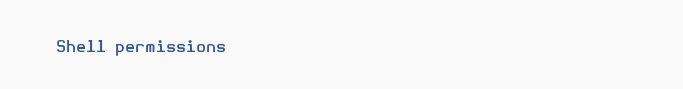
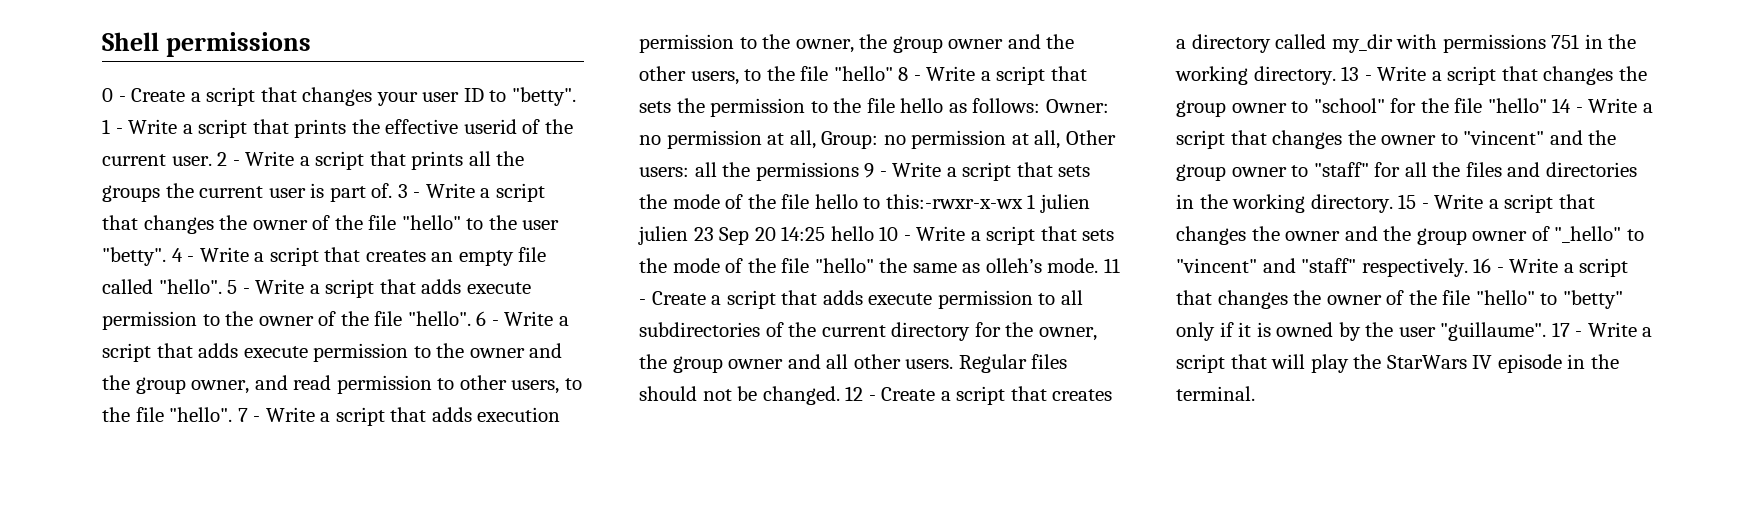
(226, 48) none -> [102,87,576,106] [102,119,573,138] [102,151,525,170] [102,183,545,202] [102,215,560,234] [102,247,547,266] [102,279,531,298] [102,311,569,330] [102,343,563,362] [102,375,582,394] [102,407,561,426] [639,34,1075,53] [639,66,1087,85] [639,98,1109,117] [639,130,1116,149] [639,162,1091,181] [639,194,1090,213] [638,226,1115,245] [639,258,1120,273] [639,290,1083,309] [639,322,1097,341] [639,354,1068,373] [639,386,1113,405] [1176,34,1637,53] [1175,66,1647,85] [1176,98,1653,117] [1176,130,1617,149] [1176,162,1637,181] [1176,194,1595,213] [1176,226,1644,245] [1176,258,1629,277] [1176,290,1623,309] [1176,322,1653,341] [1176,354,1619,373] [1176,386,1255,401] // 0 - Create a script that changes your user ID to "betty". 1 - Write a script that prints the effective userid of the current user. 2 - Write a script that prints all the groups the current user is part of. 3 - Write a script that changes the owner of the file "hello" to the user "betty". 4 - Write a script that creates an empty file called "hello". 5 - Write a script that adds execute permission to the owner of the file "hello". 6 - Write a script that adds execute permission to the owner and the group owner, and read permission to other users, to the file "hello". 7 - Write a script that adds execution permission to the owner, the group owner and the other users, to the file "hello" 8 - Write a script that sets the permission to the file hello as follows: Owner: no permission at all, Group: no permission at all, Other users: all the permissions 9 - Write a script that sets the mode of the file hello to this:-rwxr-x-wx 1 julien julien 23 Sep 20 14:25 hello 10 - Write a script that sets the mode of the file "hello" the same as olleh’s mode. 11 - Create a script that adds execute permission to all subdirectories of the current directory for the owner, the group owner and all other users. Regular files should not be changed. 12 - Create a script that creates a directory called my_dir with permissions 751 in the working directory. 13 - Write a script that changes the group owner to "school" for the file "hello" 14 - Write a script that changes the owner to "vincent" and the group owner to "staff" for all the files and directories in the working directory. 15 - Write a script that changes the owner and the group owner of "_hello" to "vincent" and "staff" respectively. 16 - Write a script that changes the owner of the file "hello" to "betty" only if it is owned by the user "guillaume". 17 - Write a script that will play the StarWars IV episode in the terminal.

